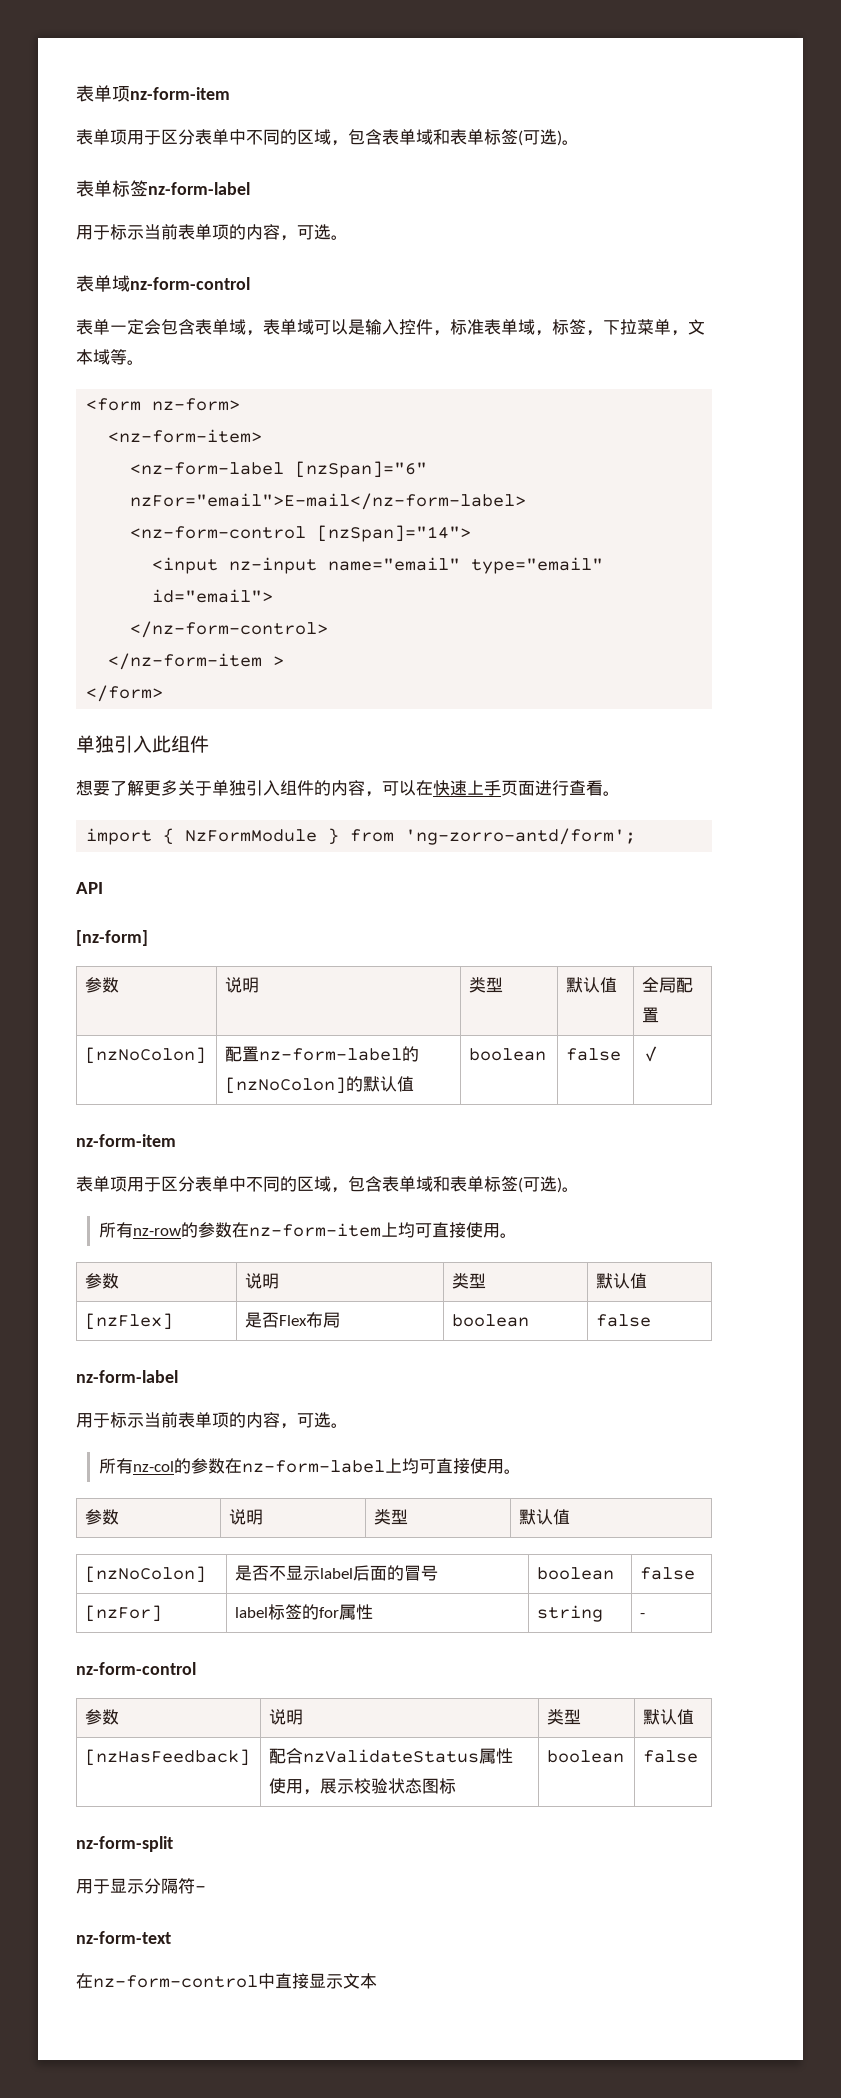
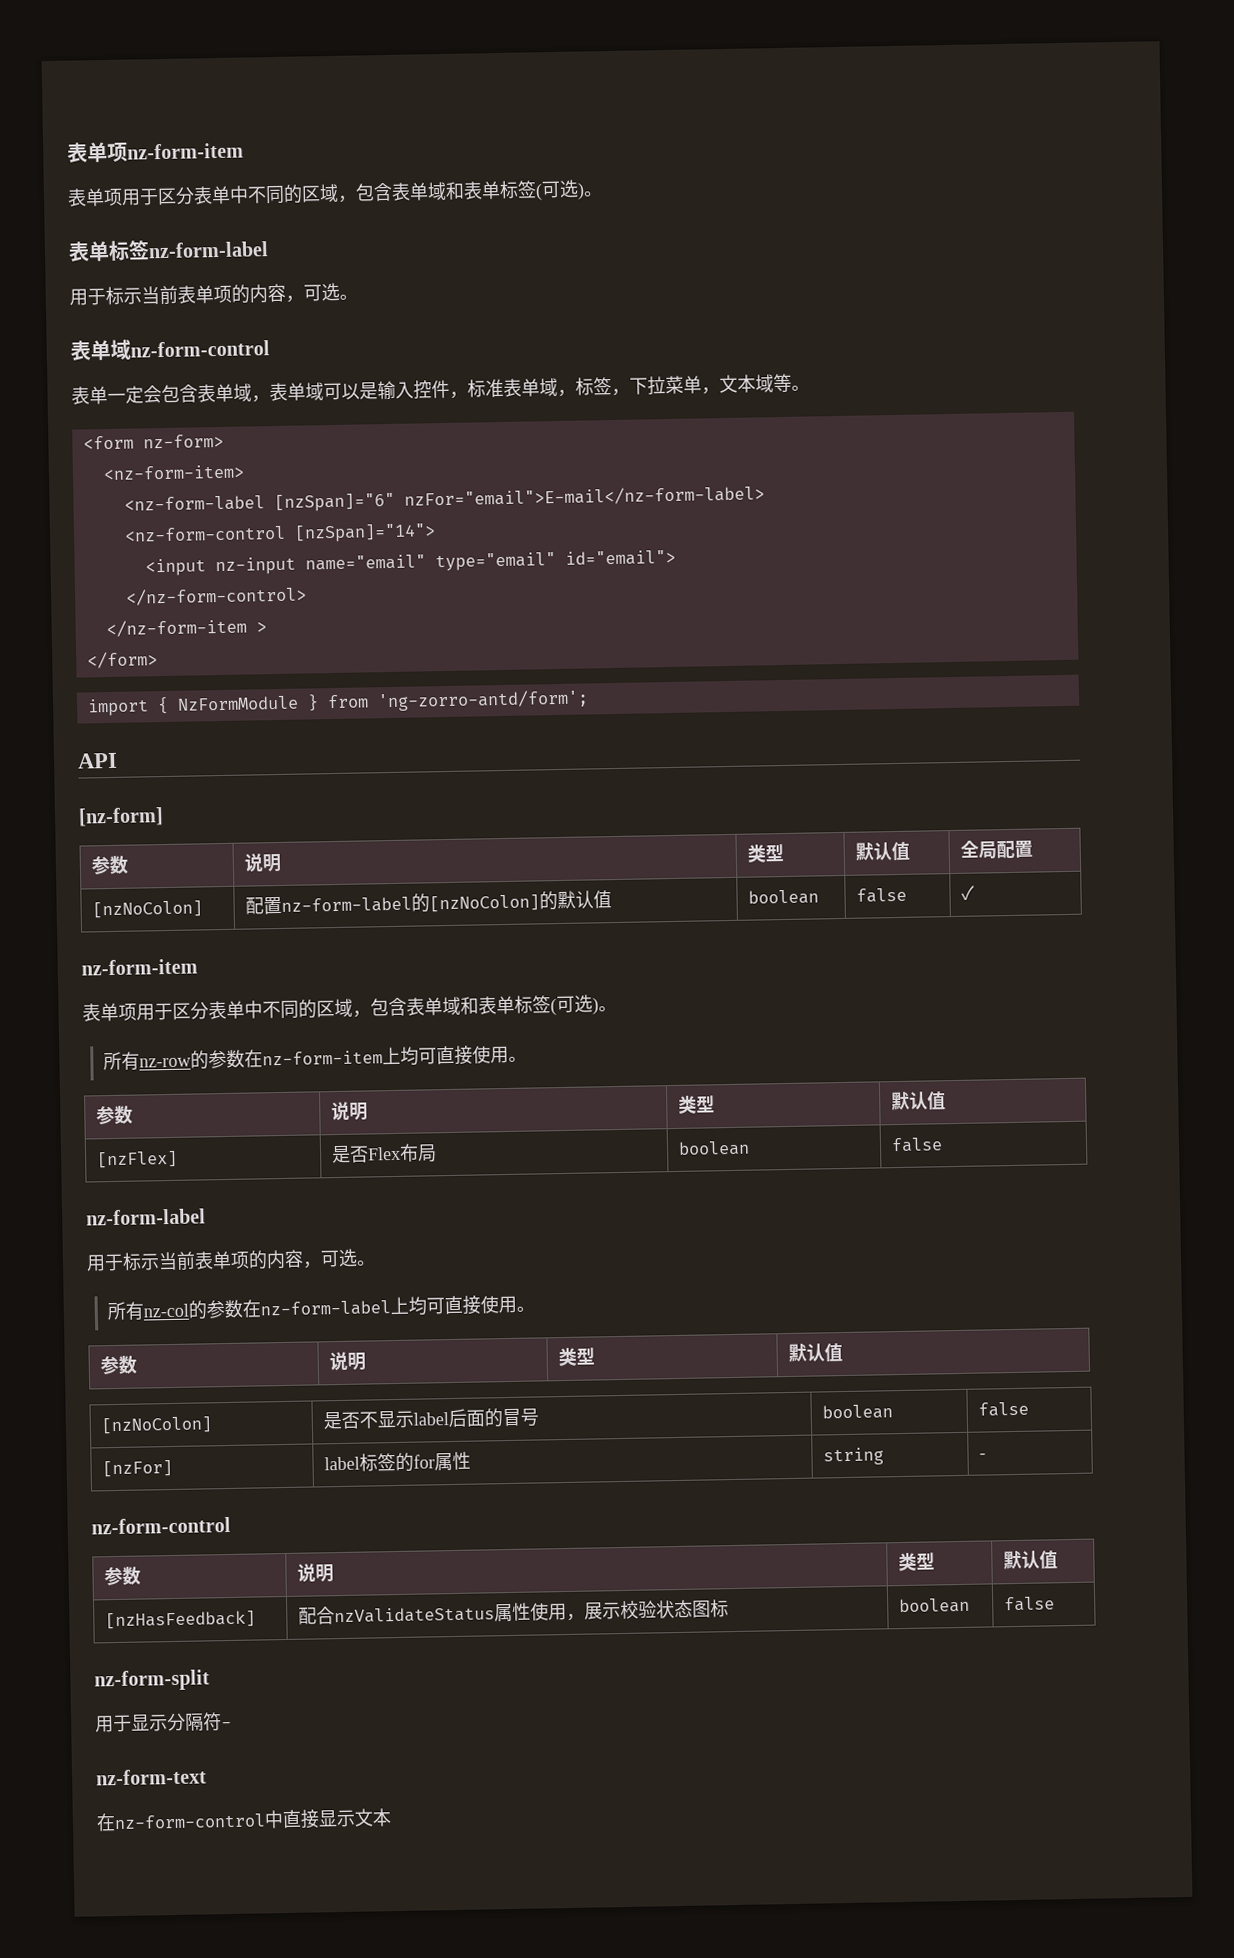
[76,735,209,753] [76,780,620,797] // 单独引入此组件 // 想要了解更多关于单独引入组件的内容，可以在快速上手页面进行查看。 -> (158, 660) none

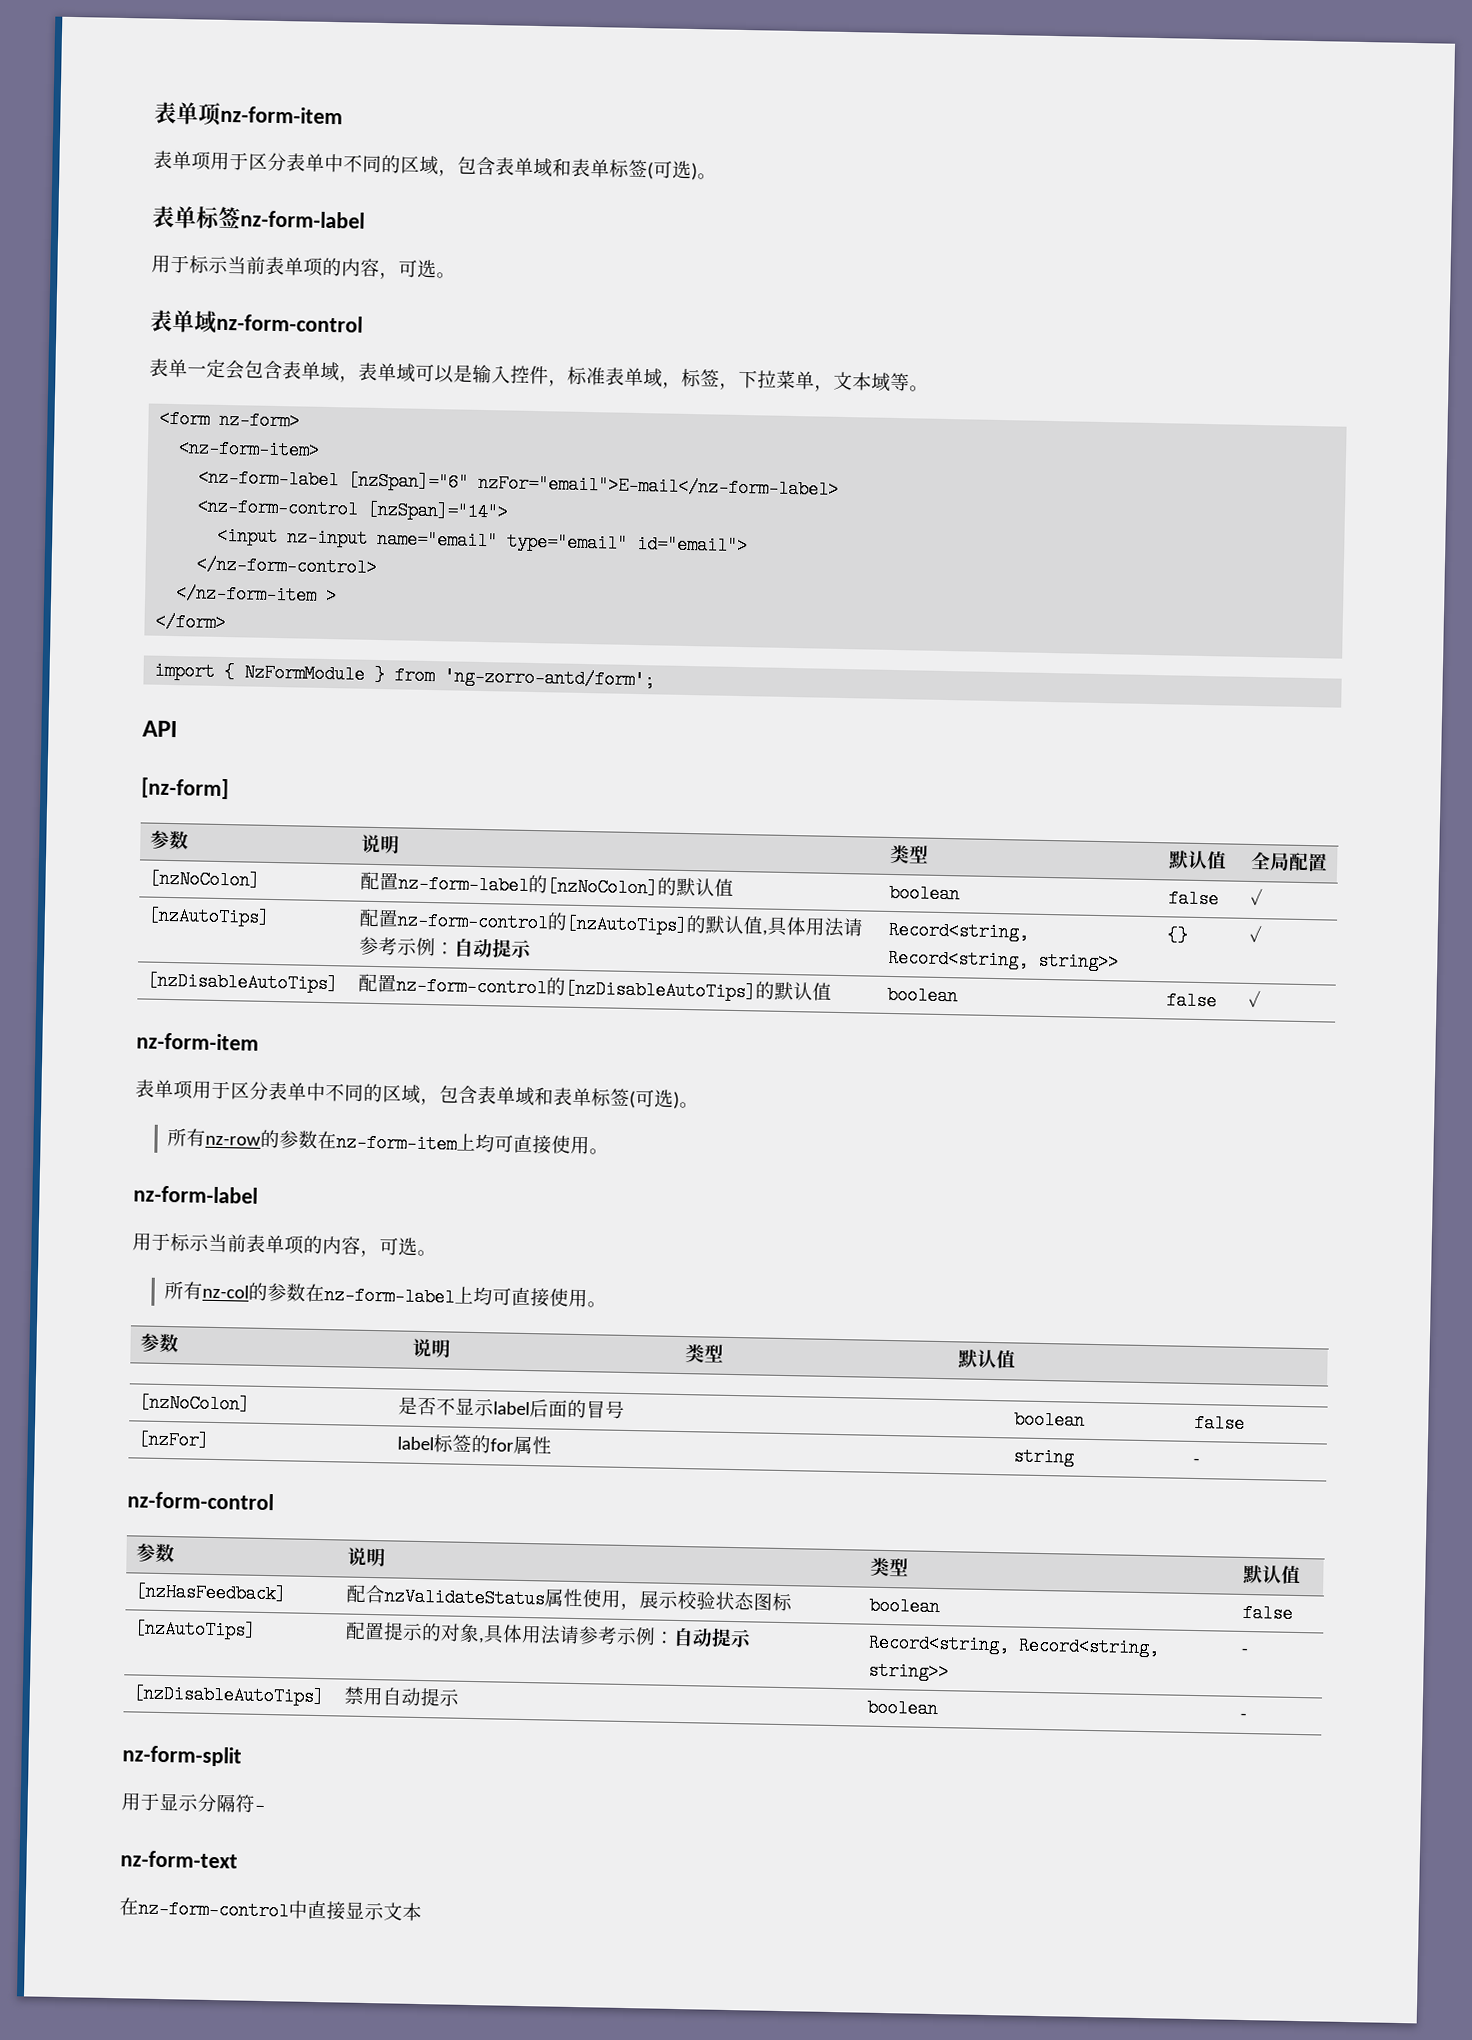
(975, 893) none -> [148,906,271,927] [359,908,864,938] [359,936,533,959] [888,920,1030,942] [888,948,1120,972] [1167,926,1189,945] [1249,924,1263,943] [147,971,339,994] [358,973,833,1002] [887,985,959,1006] [1166,991,1218,1011] [1248,989,1262,1008] // [nzAutoTips] | 配置nz-form-control的[nzAutoTips]的默认值,具体用法请参考示例：自动提示 | Record<string, Record<string, string>> | {} | ✓ // [nzDisableAutoTips] | 配置nz-form-control的[nzDisableAutoTips]的默认值 | boolean | false | ✓
[95,1105,133,1125] [330,1101,368,1122] [677,1095,715,1114] [890,1091,946,1111] [96,1150,178,1169] [330,1143,437,1164] [677,1140,750,1156] [890,1137,943,1153] // 参数 | 说明 | 类型 | 默认值 // [nzFlex] | 是否Flex布局 | boolean | false -> (610, 1151) none
(1055, 1604) none -> [134,1619,257,1640] [345,1621,753,1648] [868,1633,1161,1658] [868,1661,950,1682] [1241,1647,1249,1656] [133,1684,325,1707] [344,1686,460,1707] [867,1698,939,1719] [1240,1712,1248,1721] // [nzAutoTips] | 配置提示的对象,具体用法请参考示例：自动提示 | Record<string, Record<string, string>> | - // [nzDisableAutoTips] | 禁用自动提示 | boolean | -

